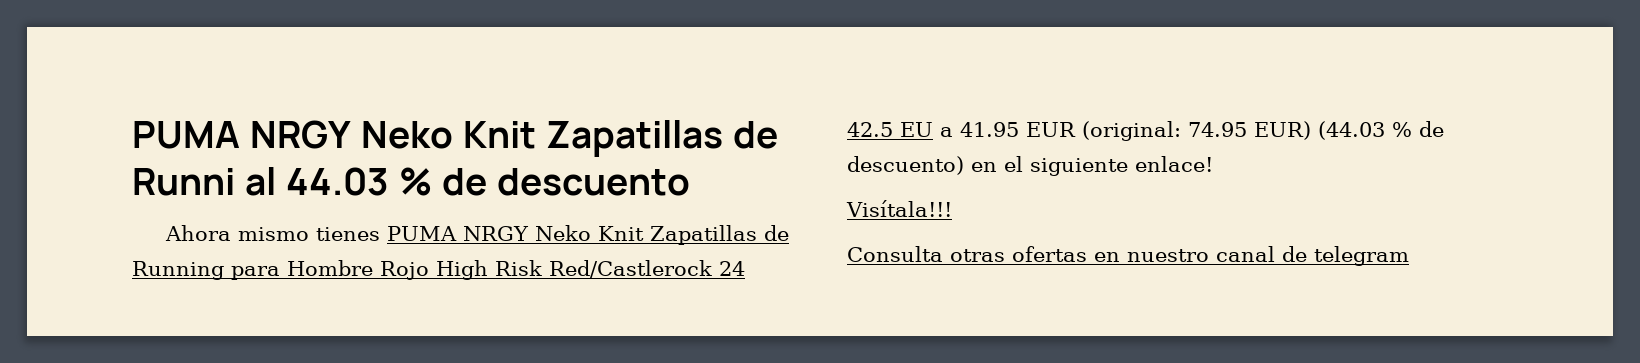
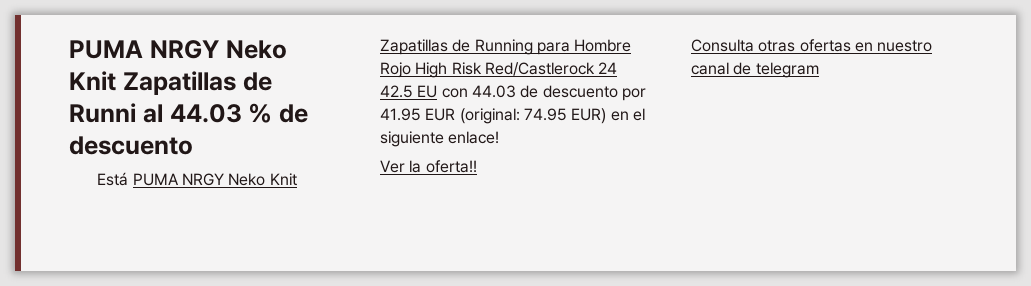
[164,225,380,241] Ahora mismo tienes -> [97,172,129,186] Está
[940,127,953,137] a -> [441,85,646,101] con 44.03 de descuento por
[1318,121,1444,140] [847,156,964,175] (44.03 % de descuento) -> (607, 116) none
[846,200,952,217] Visítala!!! -> [380,160,477,173] Ver la oferta!!

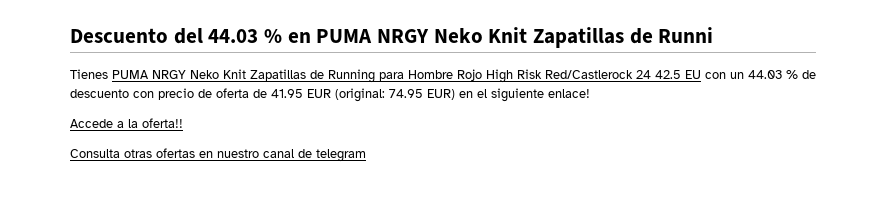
(69, 49) none -> [70,28,311,44] Descuento del 44.03 % en
[142,103,308,123] [69,136,193,155] [97,172,129,186] al 44.03 % de descuento // Está -> [70,69,108,79] // Tienes
[471,85,646,101] 44.03 de descuento por -> [730,70,816,79] [70,88,267,100] un 44.03 % de descuento con precio de oferta de
[380,160,405,173] Ver -> [70,119,124,128] Accede a

